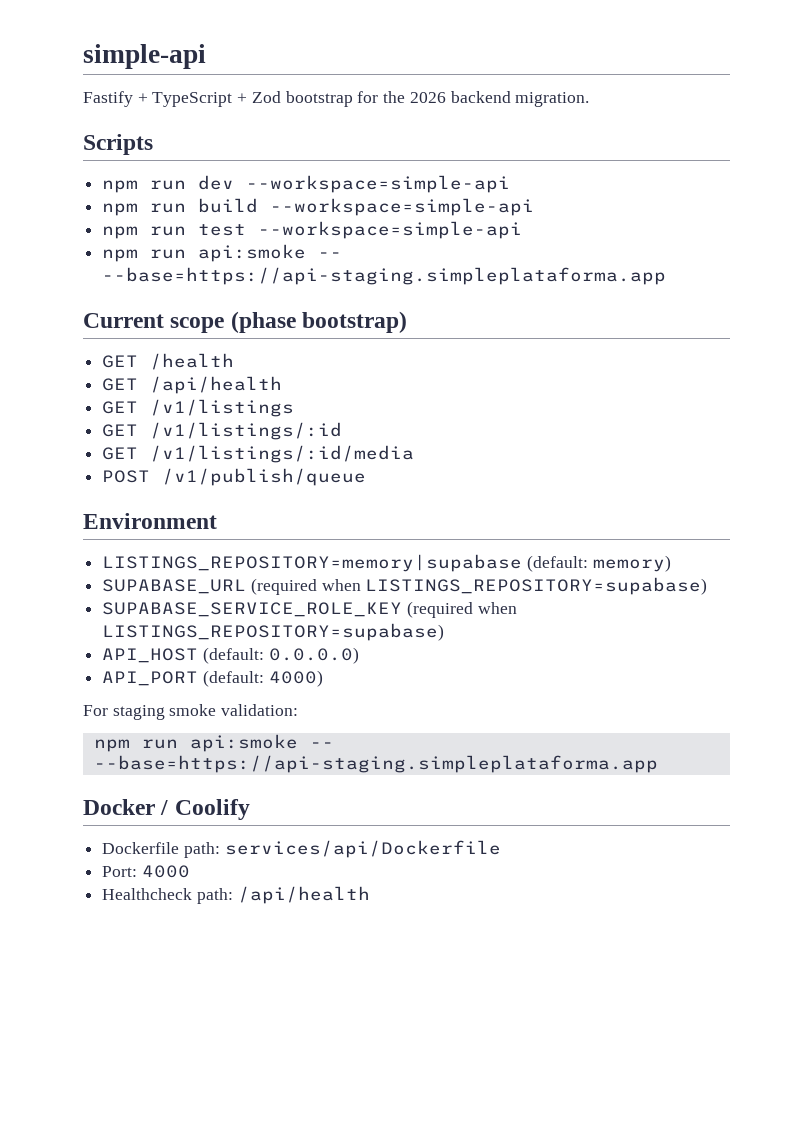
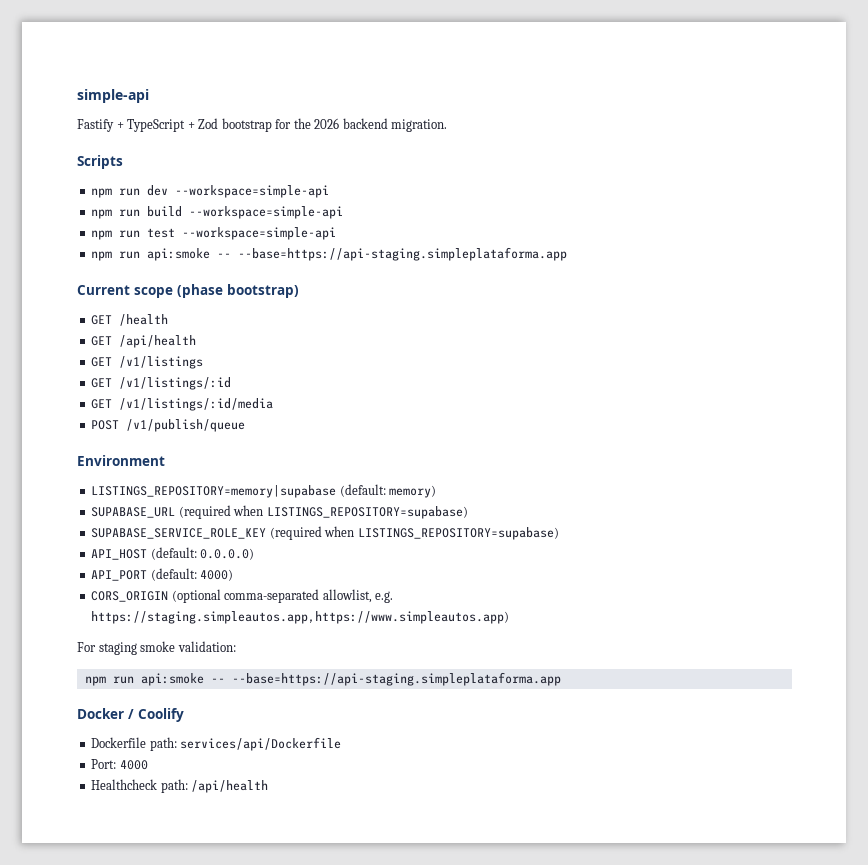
(323, 678) none -> [91,589,394,603] [91,611,510,624] // CORS_ORIGIN (optional comma-separated allowlist, e.g. https://staging.simpleautos.app,https://www.simpleautos.app)

